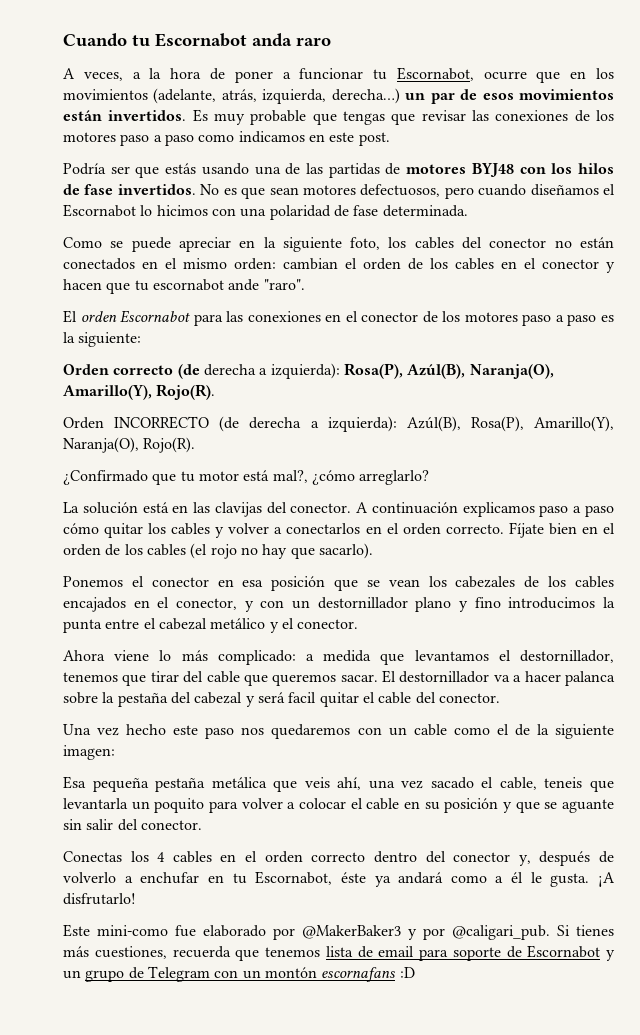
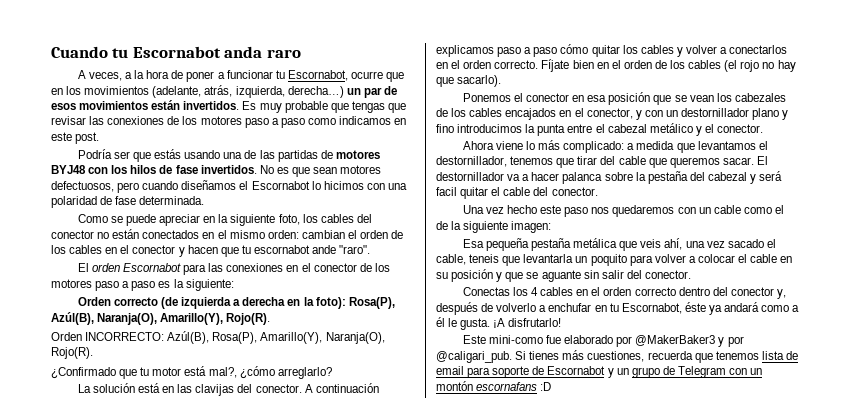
[203,363,340,379] derecha a izquierda): -> [181,297,346,309] izquierda a derecha en la foto):
[114,416,397,432] INCORRECTO (de derecha a izquierda): -> [85,332,165,341] INCORRECTO:

